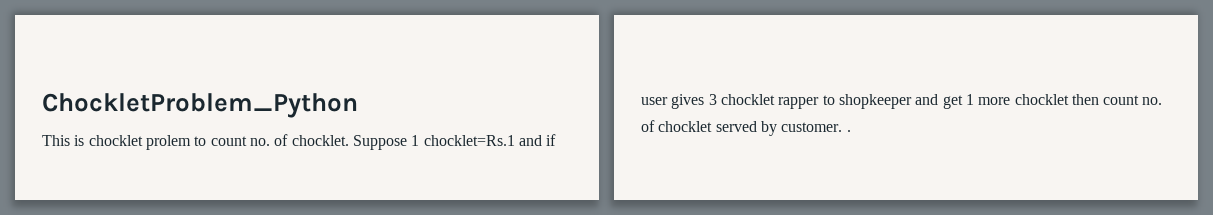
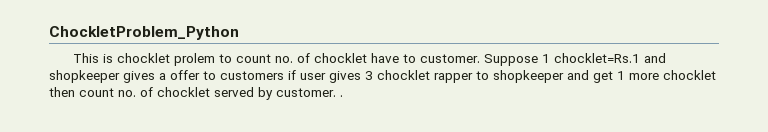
[291,135,542,150] chocklet. Suppose 1 chocklet=Rs.1 and -> [314,53,667,66] [49,70,284,83] chocklet have to customer. Suppose 1 chocklet=Rs.1 and shopkeeper gives a offer to customers

